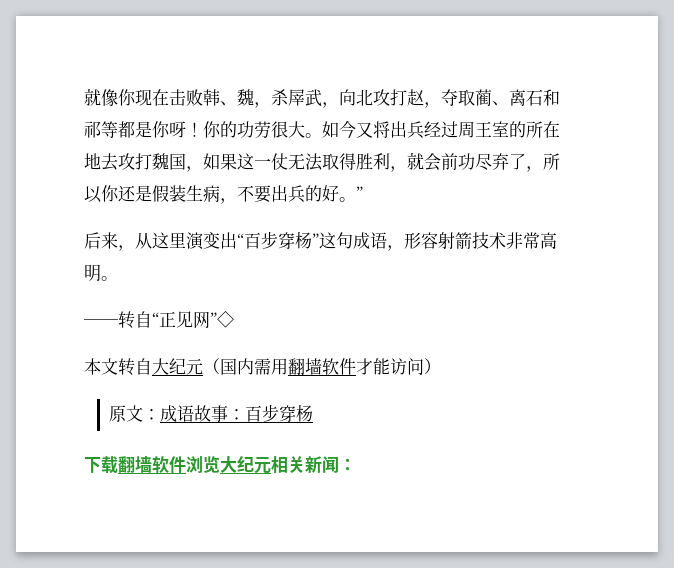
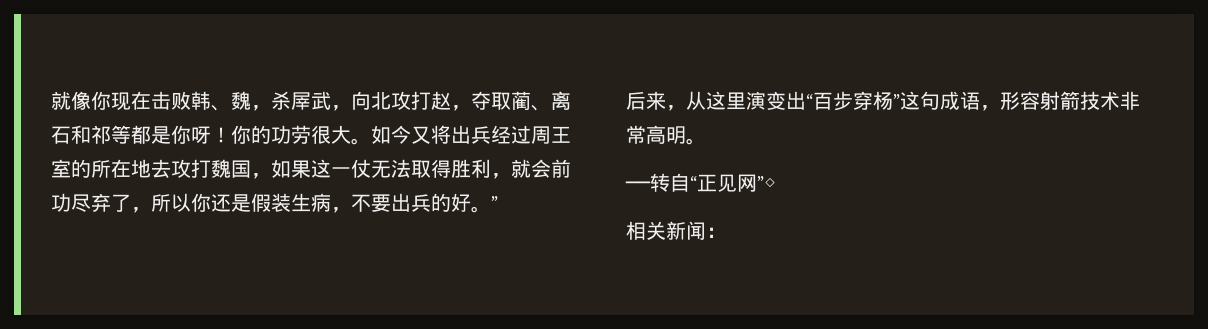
[84,358,441,376] [109,404,314,422] [84,455,271,474] 本文转自大纪元（国内需用翻墙软件才能访问） // 原文：成语故事：百步穿杨 // 下载翻墙软件浏览大纪元 -> (776, 183) none

